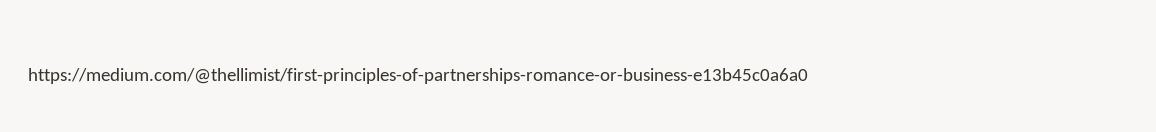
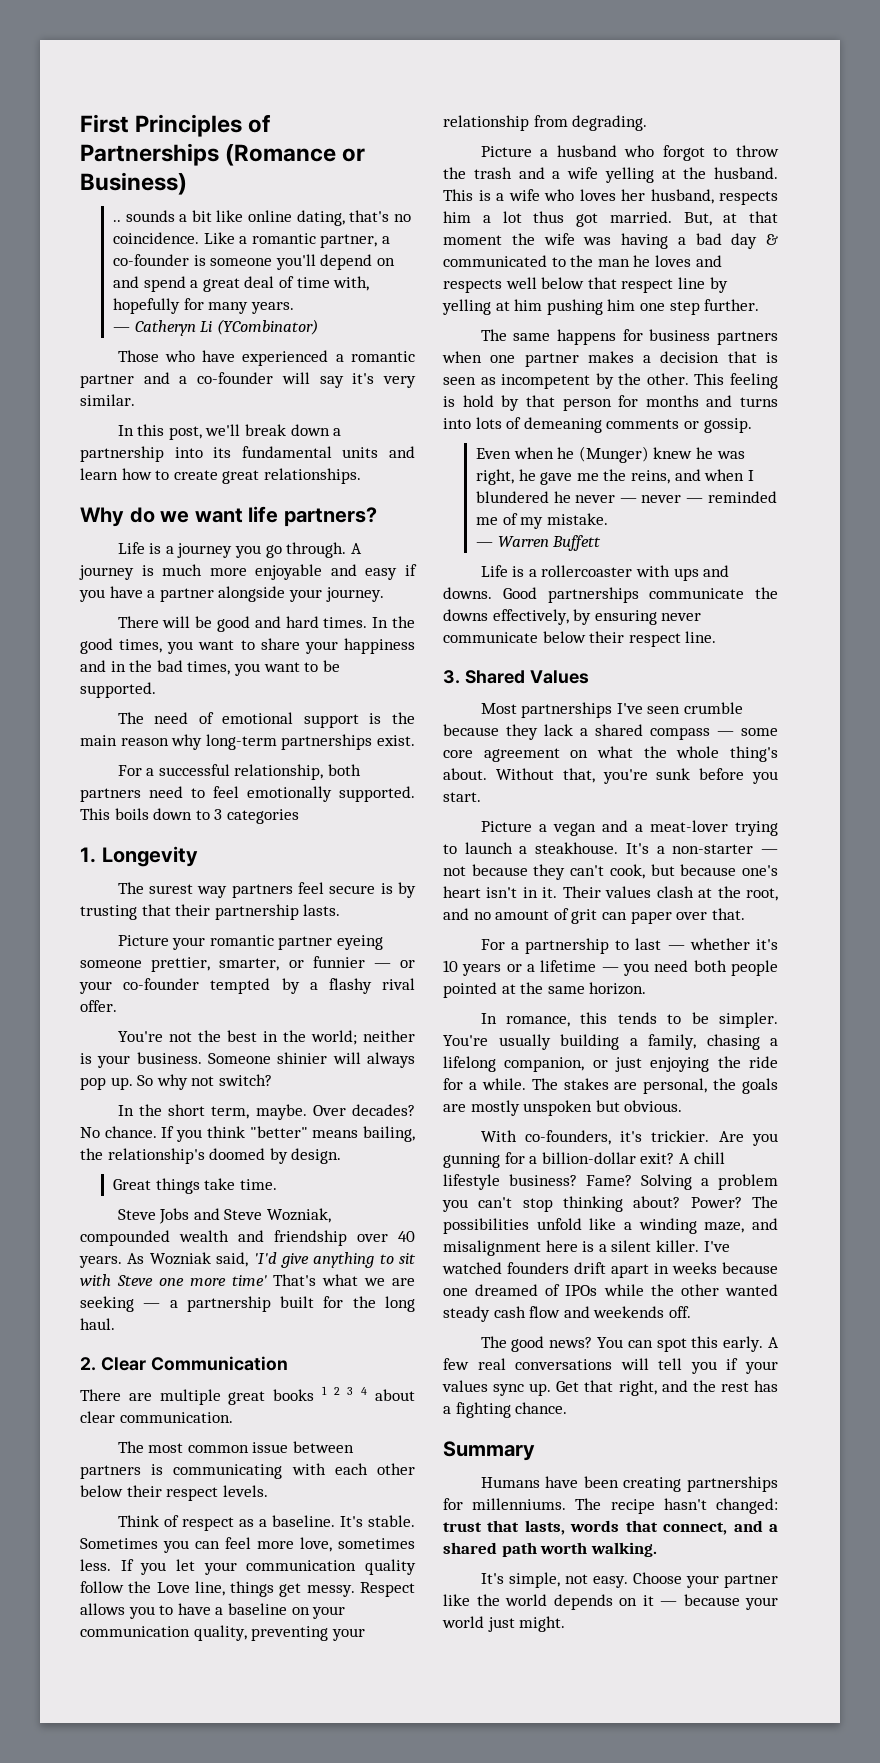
[28,68,808,84] https://medium.com/@thellimist/first-principles-of-partnerships-romance-or-business-e13b45c0a6a0 -> [80,114,272,137] [80,143,366,166] [80,172,187,195] [112,210,411,226] [112,232,390,248] [112,254,395,270] [112,276,370,292] [112,298,294,314] [112,319,318,336] [117,350,415,366] [80,372,417,388] [80,394,135,406] [117,424,342,440] [80,446,415,462] [80,468,361,484] [80,506,377,527] [117,542,362,558] [79,564,417,580] [79,586,384,602] [117,616,415,632] [80,638,415,654] [80,660,340,676] [80,682,156,698] [117,712,415,728] [80,734,415,750] [117,764,361,780] [80,786,415,802] [80,808,299,824] [80,846,198,867] [117,882,416,898] [80,904,341,920] [117,935,383,950] [80,956,415,972] [79,978,415,994] [80,1000,117,1012] [117,1030,415,1045] [80,1052,415,1068] [80,1074,272,1090] [117,1104,415,1120] [80,1126,415,1142] [80,1148,342,1164] [112,1178,277,1194] [117,1208,331,1224] [80,1230,415,1246] [79,1252,416,1268] [80,1274,415,1286] [80,1296,415,1312] [80,1318,115,1330] [80,1356,288,1371] [80,1386,415,1405] [80,1411,233,1423] [117,1441,354,1453] [80,1463,415,1479] [80,1485,268,1501] [117,1515,415,1531] [80,1537,415,1553] [80,1559,416,1575] [80,1581,415,1597] [80,1603,346,1619] [80,1625,365,1641] [443,115,648,131] [480,145,779,161] [443,167,778,183] [443,189,778,205] [443,211,778,227] [443,233,778,249] [443,255,722,267] [443,277,728,293] [442,299,760,315] [480,329,778,345] [442,351,778,367] [443,373,778,389] [443,395,778,411] [443,417,752,433] [475,446,745,463] [475,469,754,485] [475,491,777,503] [475,513,608,529] [475,535,602,551] [480,565,730,581] [443,587,778,603] [443,609,702,625] [443,631,717,647] [443,670,589,684] [480,702,743,718] [443,724,778,740] [443,746,778,762] [443,768,778,784] [443,792,481,802] [480,820,778,836] [443,842,778,854] [443,864,778,880] [443,886,778,901] [443,908,745,924] [480,938,778,954] [443,960,778,976] [443,982,647,998] [480,1012,778,1028] [443,1034,778,1050] [443,1056,778,1072] [443,1078,778,1094] [443,1100,683,1116] [480,1130,778,1146] [443,1152,725,1168] [443,1174,778,1190] [442,1196,778,1212] [443,1218,778,1234] [443,1240,730,1256] [442,1262,778,1278] [443,1284,778,1296] [443,1306,691,1322] [480,1336,779,1352] [443,1358,778,1374] [442,1380,778,1396] [443,1402,568,1418] [443,1441,535,1461] [480,1476,778,1492] [443,1498,778,1514] [443,1520,778,1535] [443,1542,657,1557] [480,1572,778,1588] [443,1594,778,1610] [442,1616,566,1632] First Principles of Partnerships (Romance or Business) // .. sounds a bit like online dating, that's no coincidence. Like a romantic partner, a co-founder is someone you'll depend on and spend a great deal of time with, hopefully for many years. // — Catheryn Li (YCombinator) // Those who have experienced a romantic partner and a co-founder will say it's very similar. // In this post, we'll break down a partnership into its fundamental units and learn how to create great relationships. // Why do we want life partners? // Life is a journey you go through. A journey is much more enjoyable and easy if you have a partner alongside your journey. // There will be good and hard times. In the good times, you want to share your happiness and in the bad times, you want to be supported. // The need of emotional support is the main reason why long-term partnerships exist. // For a successful relationship, both partners need to feel emotionally supported. This boils down to 3 categories // 1. Longevity // The surest way partners feel secure is by trusting that their partnership lasts. // Picture your romantic partner eyeing someone prettier, smarter, or funnier — or your co-founder tempted by a flashy rival offer. // You're not the best in the world; neither is your business. Someone shinier will always pop up. So why not switch? // In the short term, maybe. Over decades? No chance. If you think "better" means bailing, the relationship's doomed by design. // Great things take time. // Steve Jobs and Steve Wozniak, compounded wealth and friendship over 40 years. As Wozniak said, 'I'd give anything to sit with Steve one more time' That's what we are seeking — a partnership built for the long haul. // 2. Clear Communication // There are multiple great books 1 2 3 4 about clear communication. // The most common issue between partners is communicating with each other below their respect levels. // Think of respect as a baseline. It's stable. Sometimes you can feel more love, sometimes less. If you let your communication quality follow the Love line, things get messy. Respect allows you to have a baseline on your communication quality, preventing your relationship from degrading. // Picture a husband who forgot to throw the trash and a wife yelling at the husband. This is a wife who loves her husband, respects him a lot thus got married. But, at that moment the wife was having a bad day & communicated to the man he loves and respects well below that respect line by yelling at him pushing him one step further. // The same happens for business partners when one partner makes a decision that is seen as incompetent by the other. This feeling is hold by that person for months and turns into lots of demeaning comments or gossip. // Even when he (Munger) knew he was right, he gave me the reins, and when I blundered he never — never — reminded me of my mistake. // — Warren Buffett // Life is a rollercoaster with ups and downs. Good partnerships communicate the downs effectively, by ensuring never communicate below their respect line. // 3. Shared Values // Most partnerships I've seen crumble because they lack a shared compass — some core agreement on what the whole thing's about. Without that, you're sunk before you start. // Picture a vegan and a meat-lover trying to launch a steakhouse. It's a non-starter — not because they can't cook, but because one's heart isn't in it. Their values clash at the root, and no amount of grit can paper over that. // For a partnership to last — whether it's 10 years or a lifetime — you need both people pointed at the same horizon. // In romance, this tends to be simpler. You're usually building a family, chasing a lifelong companion, or just enjoying the ride for a while. The stakes are personal, the goals are mostly unspoken but obvious. // With co-founders, it's trickier. Are you gunning for a billion-dollar exit? A chill lifestyle business? Fame? Solving a problem you can't stop thinking about? Power? The possibilities unfold like a winding maze, and misalignment here is a silent killer. I've watched founders drift apart in weeks because one dreamed of IPOs while the other wanted steady cash flow and weekends off. // The good news? You can spot this early. A few real conversations will tell you if your values sync up. Get that right, and the rest has a fighting chance. // Summary // Humans have been creating partnerships for millenniums. The recipe hasn't changed: trust that lasts, words that connect, and a shared path worth walking. // It's simple, not easy. Choose your partner like the world depends on it — because your world just might.

